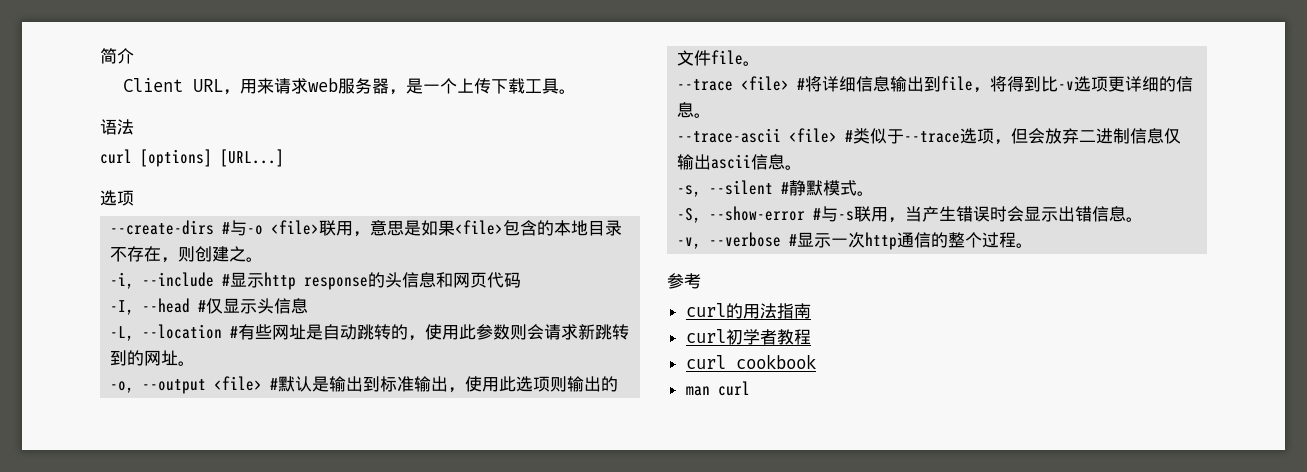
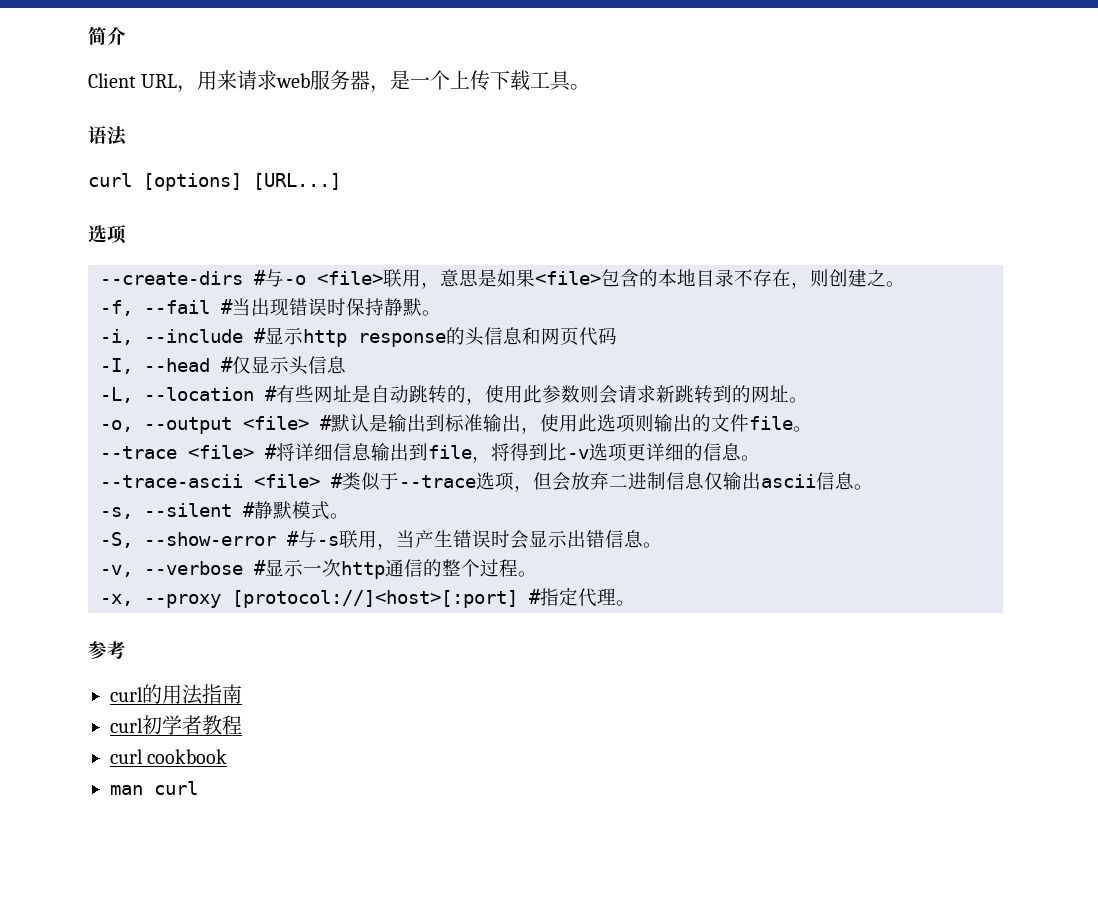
(264, 259) none -> [100,298,441,316] // -f, --fail #当出现错误时保持静默。
(1034, 245) none -> [100,587,635,608] // -x, --proxy [protocol://]<host>[:port] #指定代理。

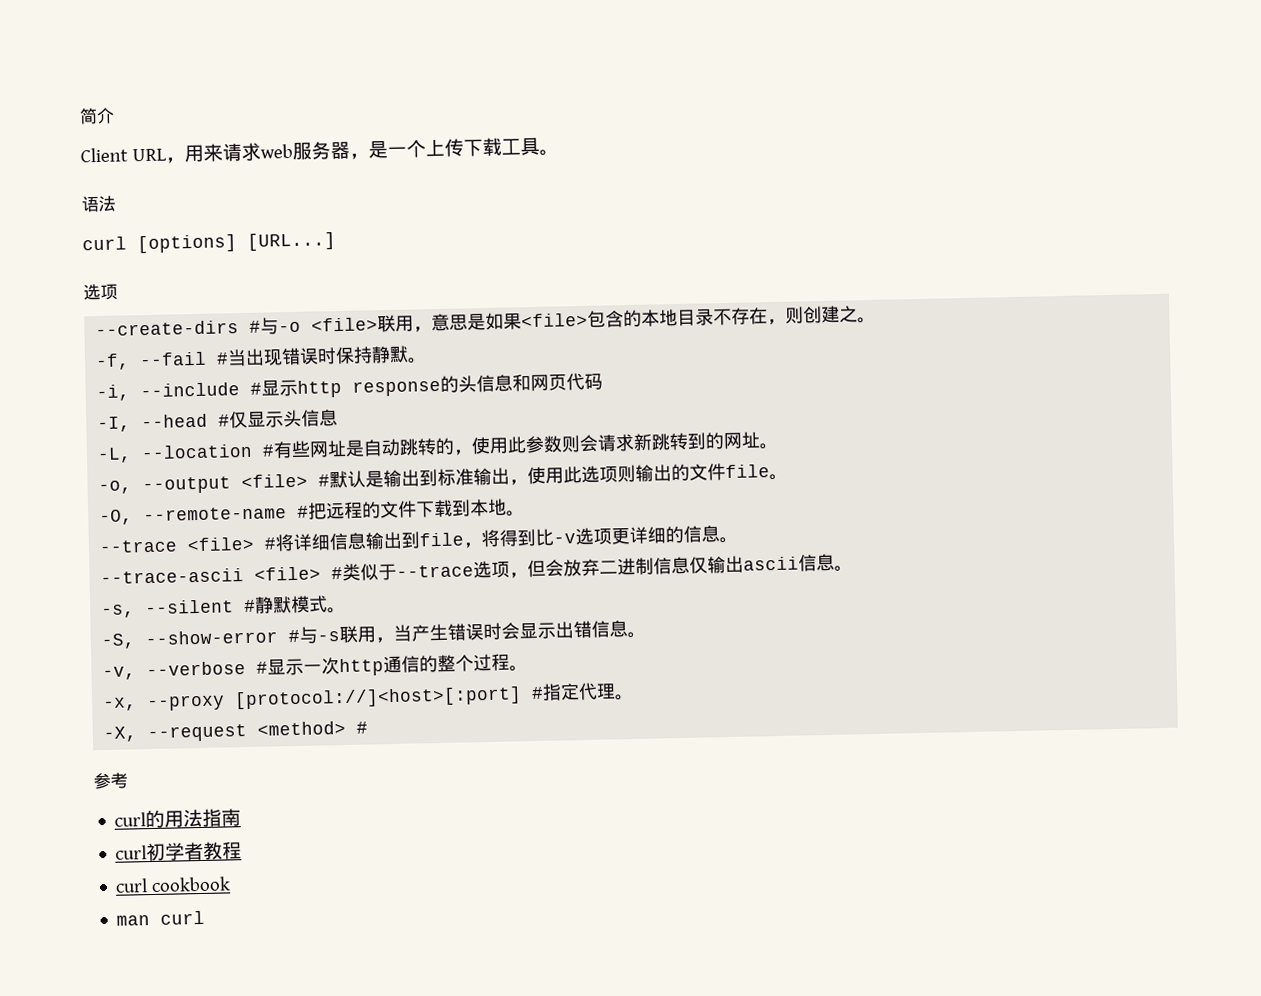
(812, 429) none -> [99,498,526,526] // -O, --remote-name #把远程的文件下载到本地。
(635, 603) none -> [103,720,369,743] // -X, --request <method> #

